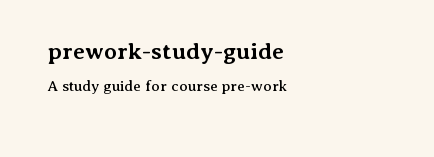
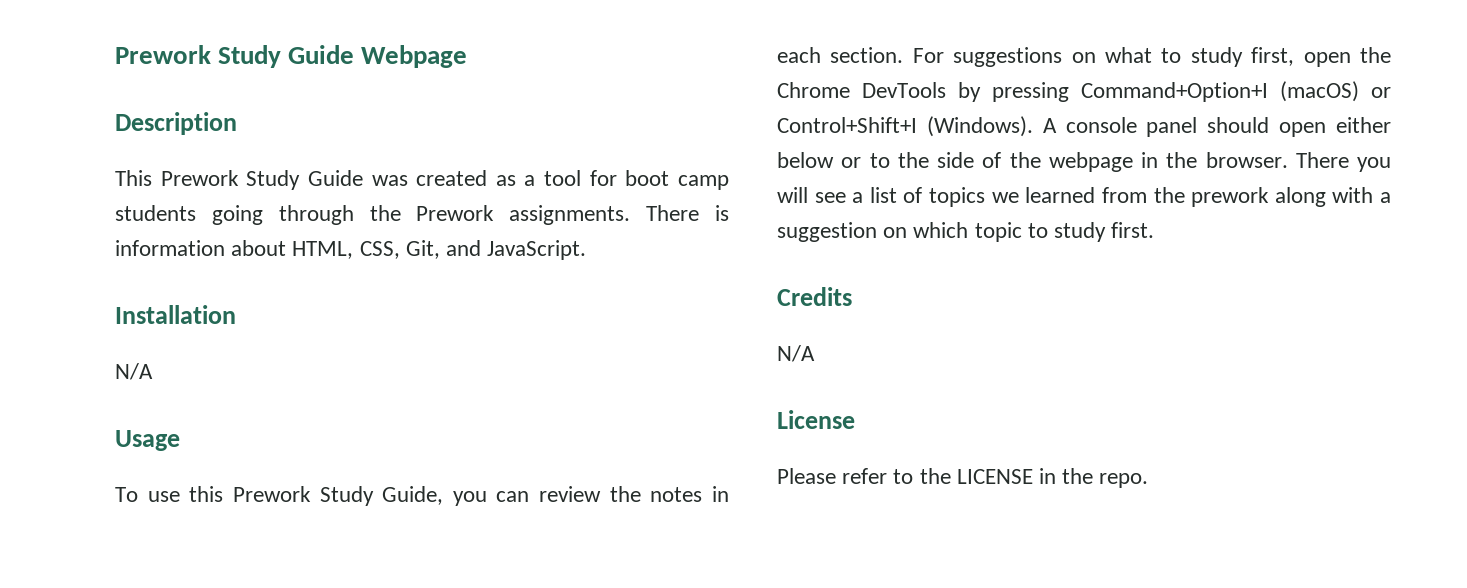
[48,43,284,64] [47,80,288,94] prework-study-guide // A study guide for course pre-work -> [115,45,468,68] [115,112,237,135] [115,170,729,190] [115,205,729,225] [115,240,587,260] [115,305,236,324] [115,363,153,380] [115,430,180,451] [115,486,729,506] [777,47,1391,67] [777,81,1391,102] [777,116,1391,137] [777,152,1391,172] [777,187,1391,207] [777,222,1155,242] [777,287,852,306] [777,345,815,362] [777,410,855,429] [777,468,1149,488] Prework Study Guide Webpage // Description // This Prework Study Guide was created as a tool for boot camp students going through the Prework assignments. There is information about HTML, CSS, Git, and JavaScript. // Installation // N/A // Usage // To use this Prework Study Guide, you can review the notes in each section. For suggestions on what to study first, open the Chrome DevTools by pressing Command+Option+I (macOS) or Control+Shift+I (Windows). A console panel should open either below or to the side of the webpage in the browser. There you will see a list of topics we learned from the prework along with a suggestion on which topic to study first. // Credits // N/A // License // Please refer to the LICENSE in the repo.

